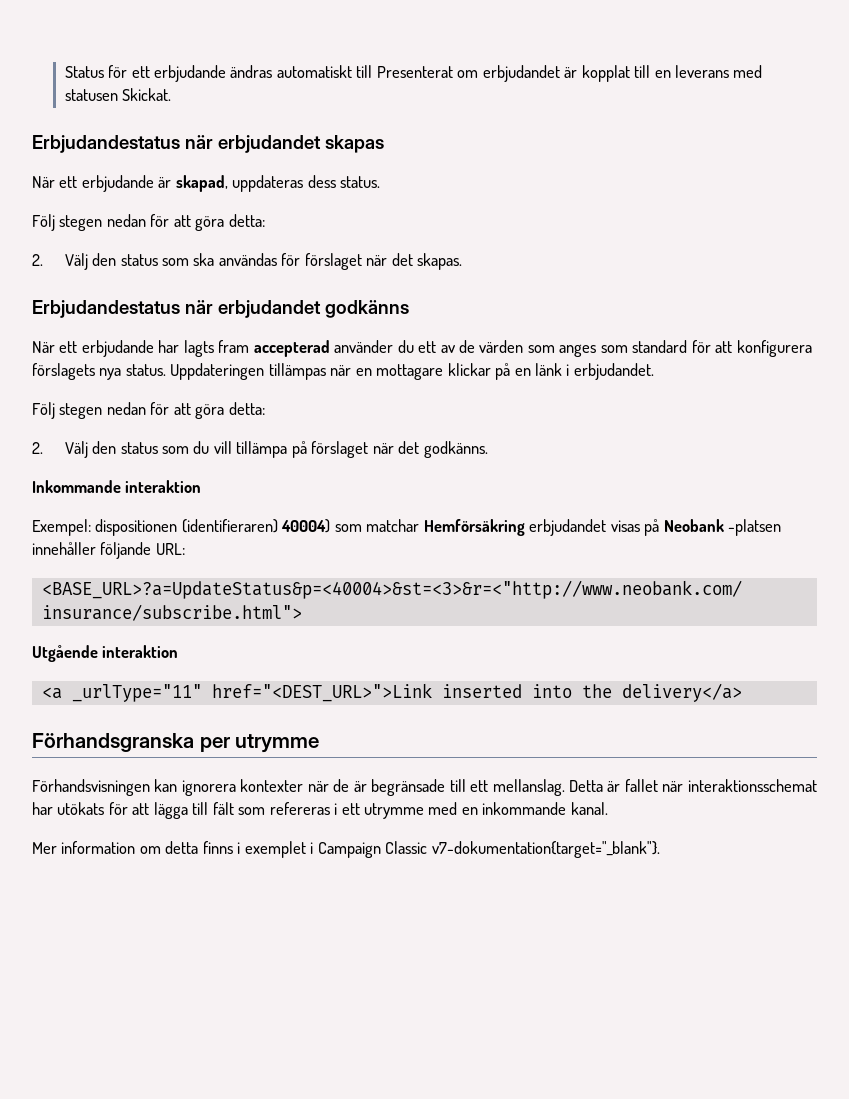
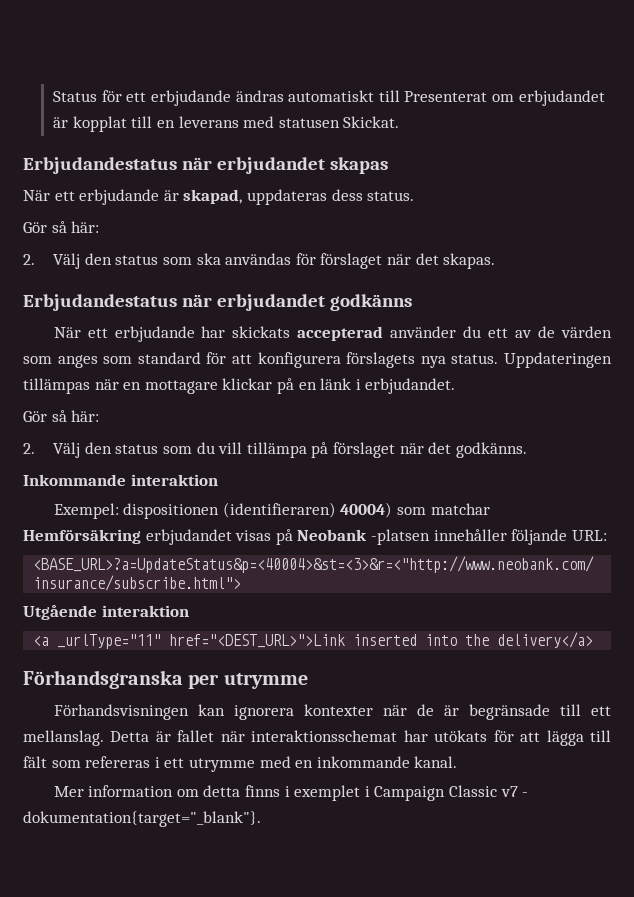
[32,214,265,231] Följ stegen nedan för att göra detta: -> [23,221,100,233] Gör så här:
[183,340,250,357] lagts fram -> [232,326,291,338] skickats
[32,402,265,419] Följ stegen nedan för att göra detta: -> [23,410,100,422] Gör så här:
[431,841,660,858] v7-dokumentation{target="_blank"}. -> [500,786,529,797] [23,811,261,827] v7 - dokumentation{target="_blank"}.

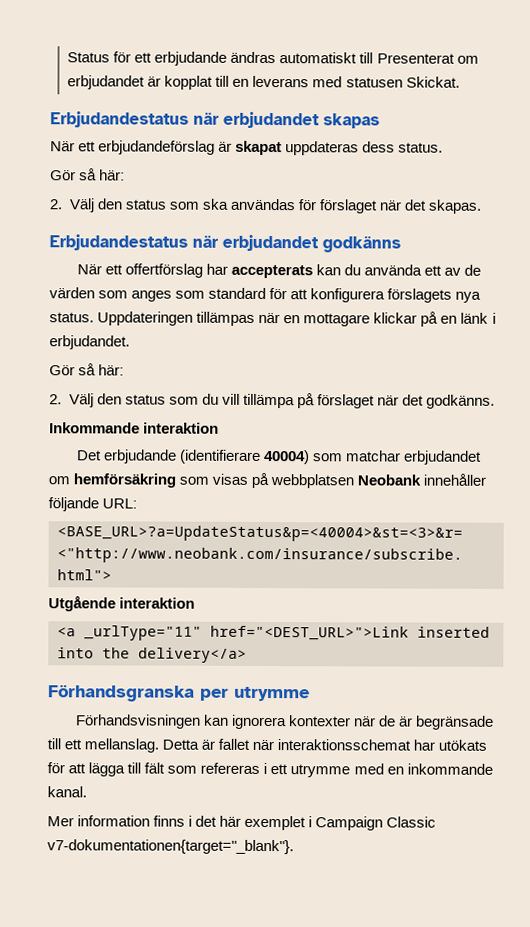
[79,189,243,205] erbjudande är skapad, -> [98,140,283,156] erbjudandeförslag är skapat
[114,326,482,342] erbjudande har skickats accepterad använder du -> [124,263,422,279] offertförslag har accepterats kan du använda
[53,502,490,519] [23,529,430,545] Exempel: dispositionen (identifieraren) 40004) som matchar Hemförsäkring erbjudandet visas på Neobank -platsen -> [76,449,482,465] [48,472,422,489] Det erbjudande (identifierare 40004) som matchar erbjudandet om hemförsäkring som visas på webbplatsen Neobank
[176,785,290,797] om detta finns i -> [153,815,242,827] finns i det här
[500,786,529,797] [23,811,261,827] v7 - dokumentation{target="_blank"}. -> [47,839,294,855] v7-dokumentationen{target="_blank"}.

